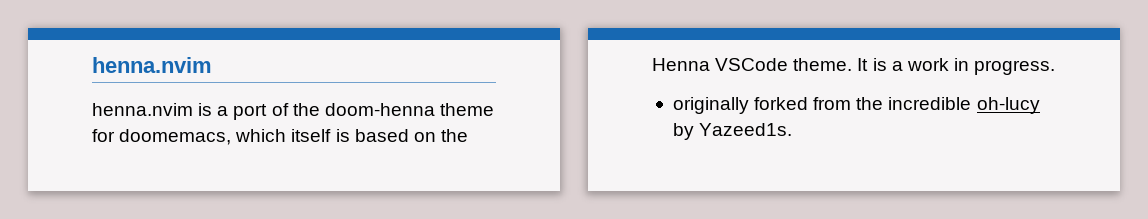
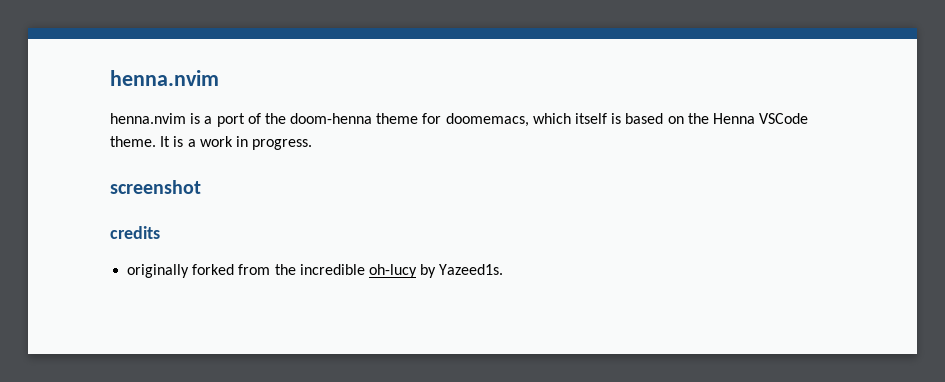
(1056, 67) none -> [110,180,201,194] [110,226,160,239] // screenshot // credits

